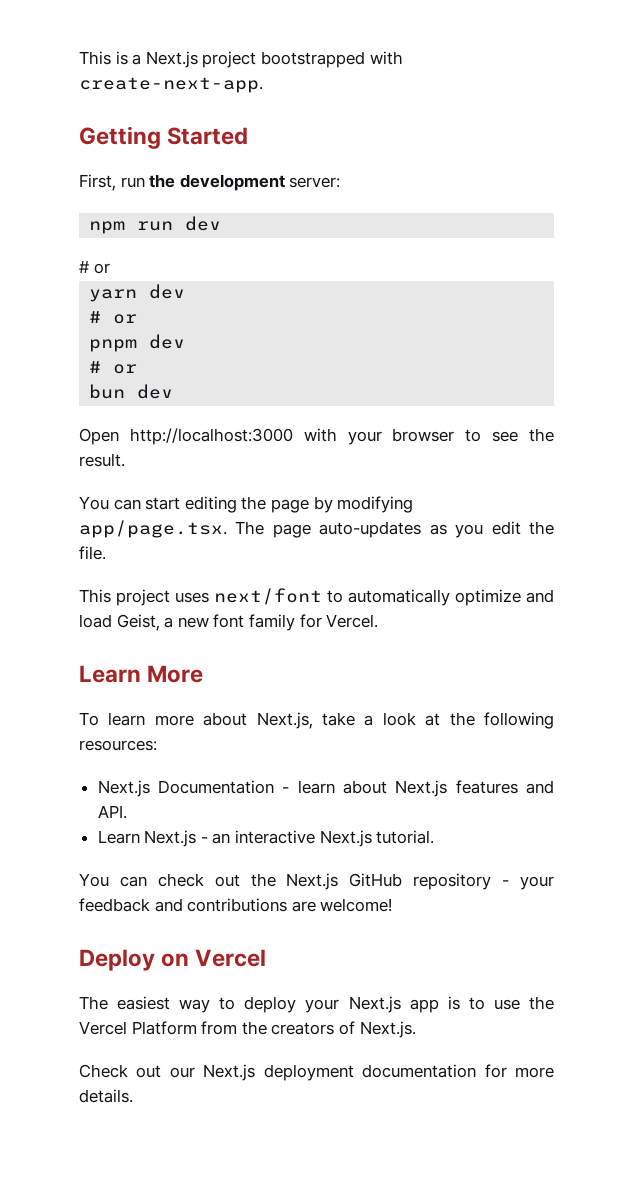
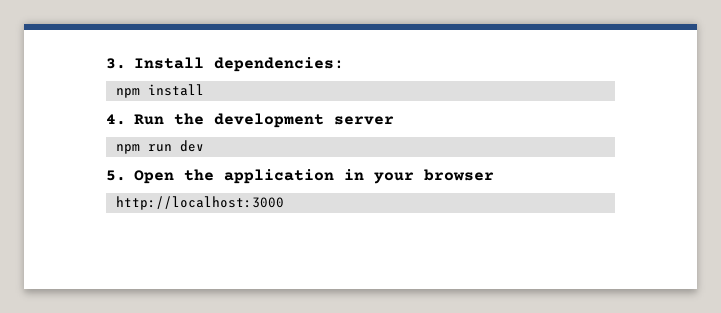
[79,51,403,68] [79,77,263,93] [79,126,249,149] [79,174,145,191] This is a Next.js project bootstrapped with create-next-app. // Getting Started // First, run -> [106,57,345,72] [115,84,204,98] [106,114,165,125] 3. Install dependencies: // npm install // 4. Run
[289,177,341,188] server: -> [334,116,395,125] server
[79,260,110,274] [89,284,186,302] [89,311,138,324] [89,334,186,352] [89,361,138,374] [89,384,174,399] [79,428,554,445] [79,453,125,467] [79,496,414,513] [79,520,554,538] [79,546,106,560] [79,588,554,606] [79,614,379,631] [79,665,204,683] [79,712,554,729] [79,740,157,751] [97,780,554,797] [97,805,127,819] [97,830,435,847] [79,873,555,890] [79,898,393,912] [79,949,267,971] [79,996,554,1013] [79,1021,416,1038] [79,1064,554,1081] [79,1089,133,1103] # or // yarn dev // # or // pnpm dev // # or // bun dev // Open http://localhost:3000 with your browser to see the result. // You can start editing the page by modifying app/page.tsx. The page auto-updates as you edit the file. // This project uses next/font to automatically optimize and load Geist, a new font family for Vercel. // Learn More // To learn more about Next.js, take a look at the following resources: // Next.js Documentation - learn about Next.js features and API. // Learn Next.js - an interactive Next.js tutorial. // You can check out the Next.js GitHub repository - your feedback and contributions are welcome! // Deploy on Vercel // The easiest way to deploy your Next.js app is to use the Vercel Platform from the creators of Next.js. // Check out our Next.js deployment documentation for more details. -> [106,169,495,184] [115,196,284,210] 5. Open the application in your browser // http://localhost:3000

